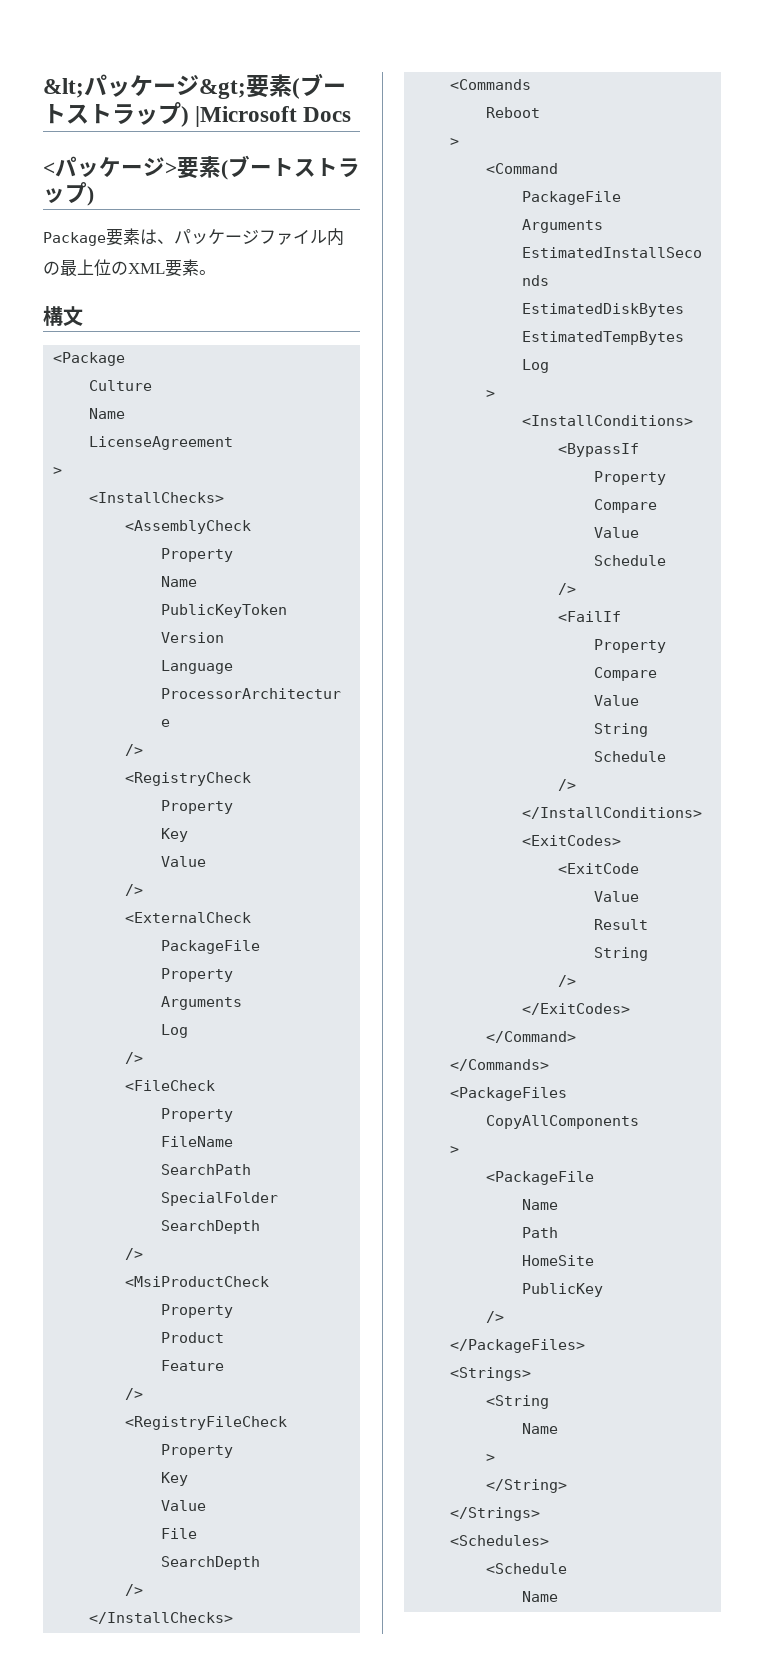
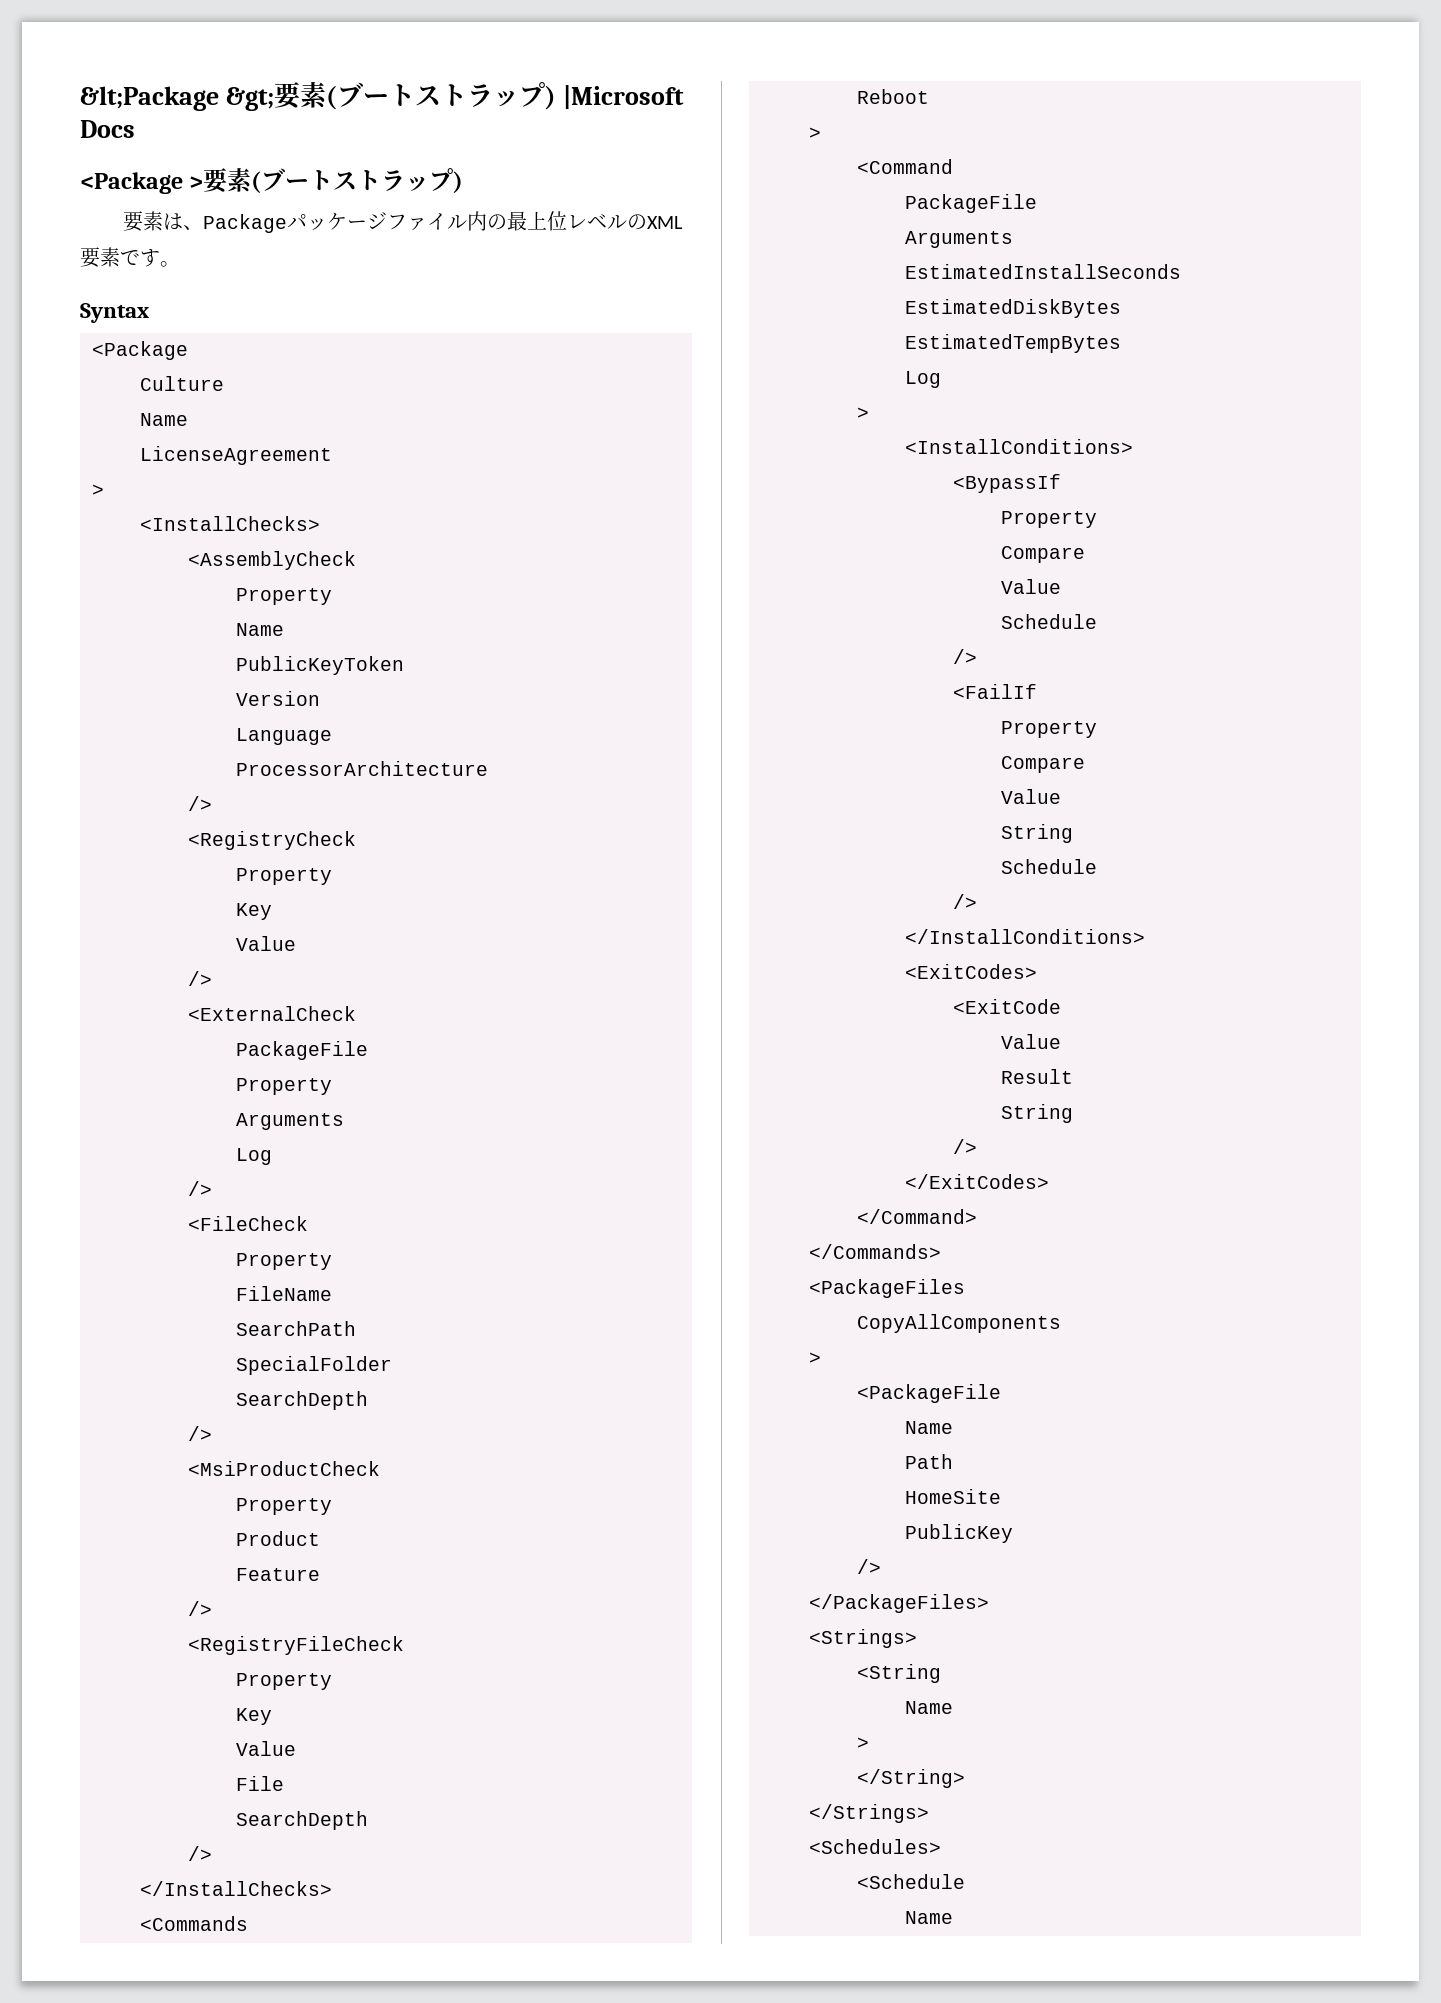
[43,74,199,98] &lt;パッケージ -> [80,86,219,111] &lt;Package
[43,156,165,177] <パッケージ -> [80,172,183,194] <Package
[43,232,106,246] Package -> (464, 182) none
(174, 241) none -> [203,214,288,233] Package
(111, 267) none -> [567,214,628,229] レベル
(199, 267) none -> [120,249,160,267] です
[43,306,83,326] 構文 -> [80,303,149,323] Syntax

